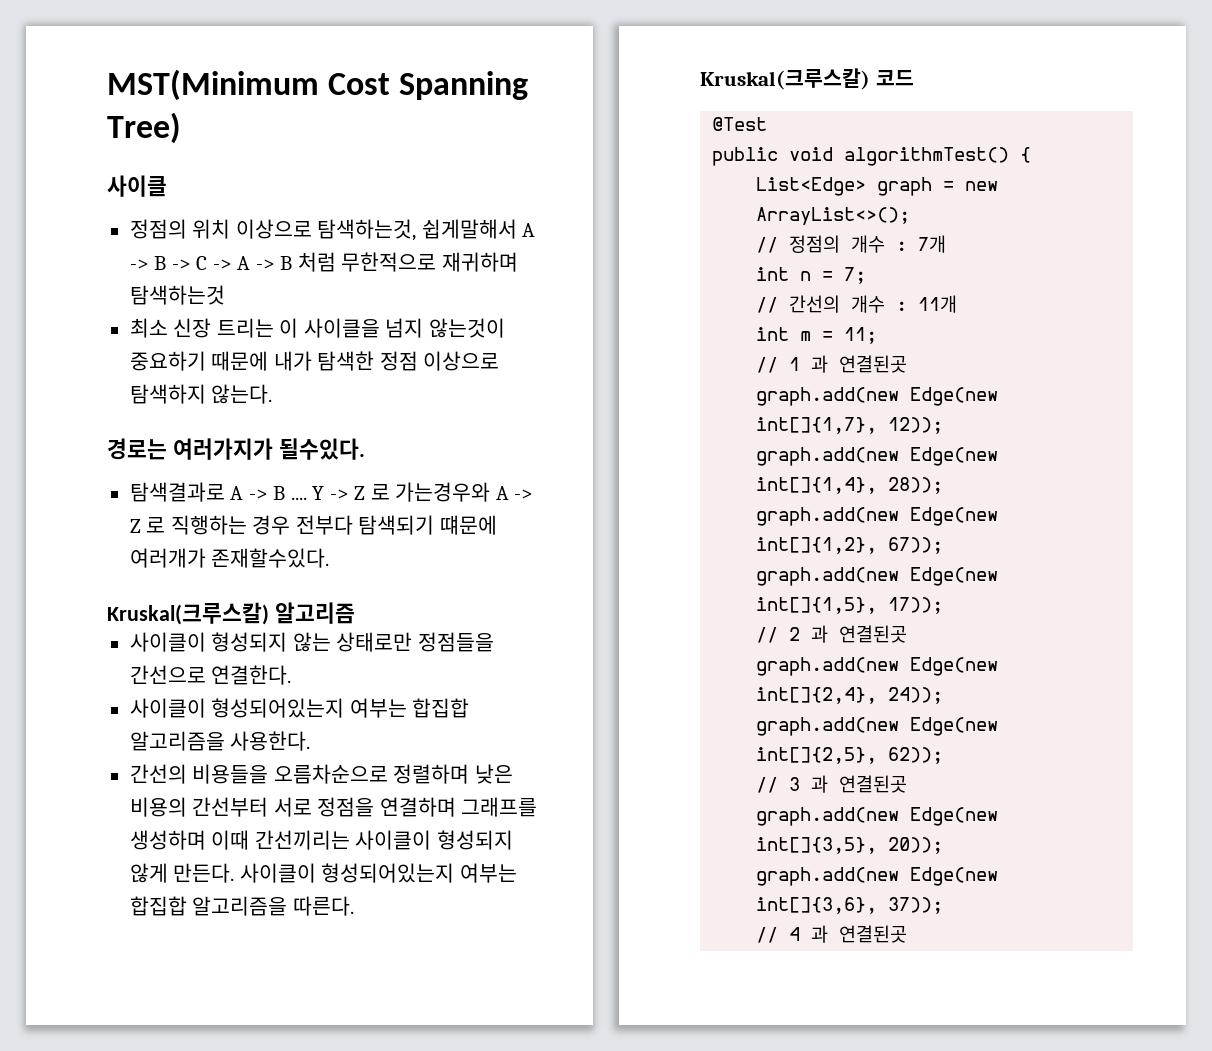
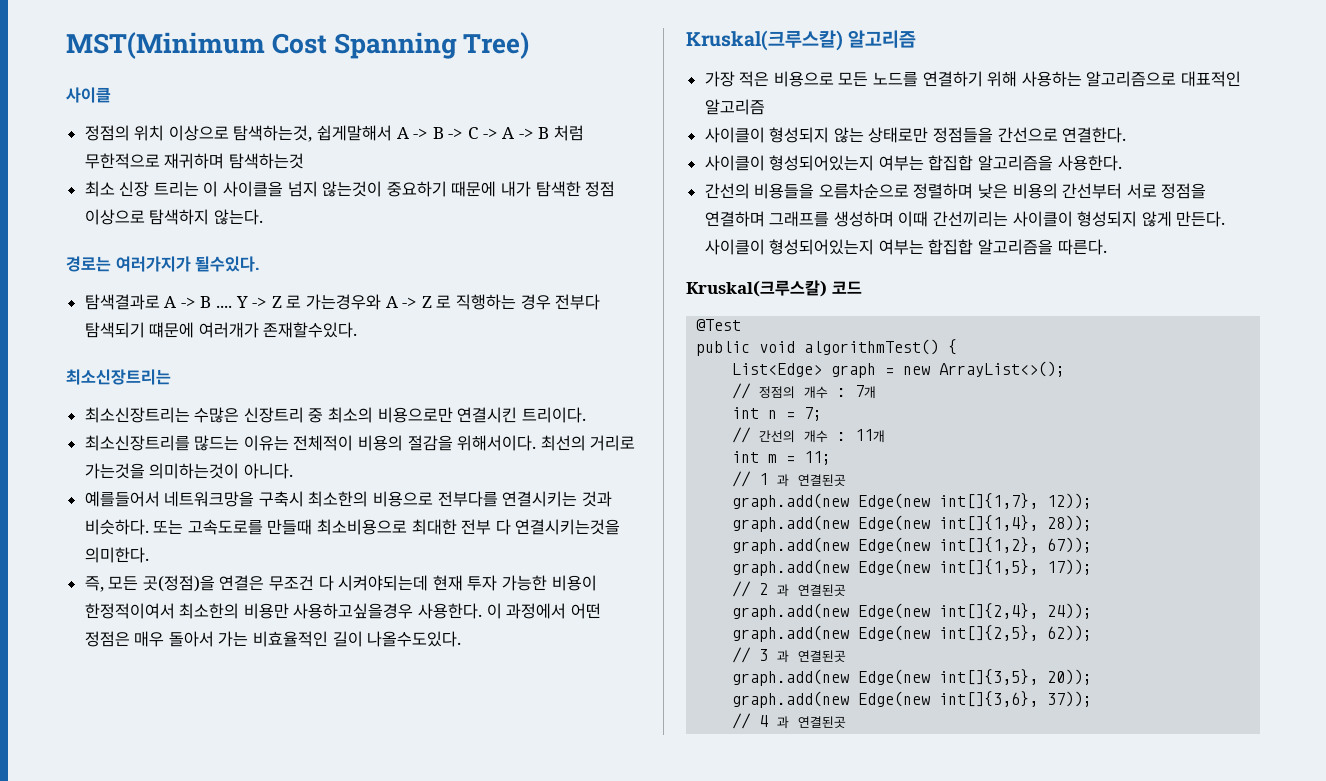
[107,602,269,625] Kruskal(크루스칼) -> [66,369,171,385] [84,407,586,423] [84,435,636,451] [84,463,293,479] [84,491,612,507] [84,519,621,535] [84,547,149,563] [84,575,597,592] [84,603,601,619] [84,631,462,647] [686,30,917,51] [704,71,1242,87] 최소신장트리는 // 최소신장트리는 수많은 신장트리 중 최소의 비용으로만 연결시킨 트리이다. // 최소신장트리를 많드는 이유는 전체적이 비용의 절감을 위해서이다. 최선의 거리로 가는것을 의미하는것이 아니다. // 예를들어서 네트워크망을 구축시 최소한의 비용으로 전부다를 연결시키는 것과 비슷하다. 또는 고속도로를 만들때 최소비용으로 최대한 전부 다 연결시키는것을 의미한다. // 즉, 모든 곳(정점)을 연결은 무조건 다 시켜야되는데 현재 투자 가능한 비용이 한정적이여서 최소한의 비용만 사용하고싶을경우 사용한다. 이 과정에서 어떤 정점은 매우 돌아서 가는 비효율적인 길이 나올수도있다. // Kruskal(크루스칼) 알고리즘 // 가장 적은 비용으로 모든 노드를 연결하기 위해 사용하는 알고리즘으로 대표적인

